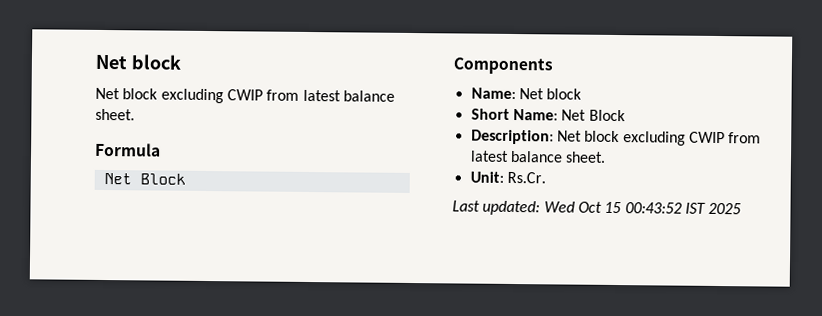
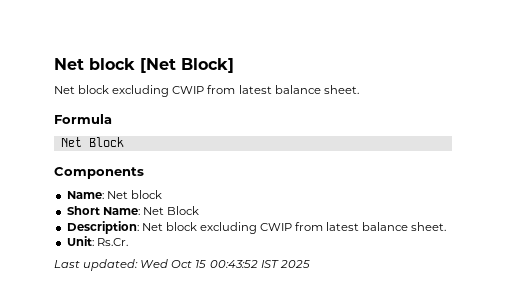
[95,54,181,70] Net block -> [54,58,234,73] Net block [Net Block]

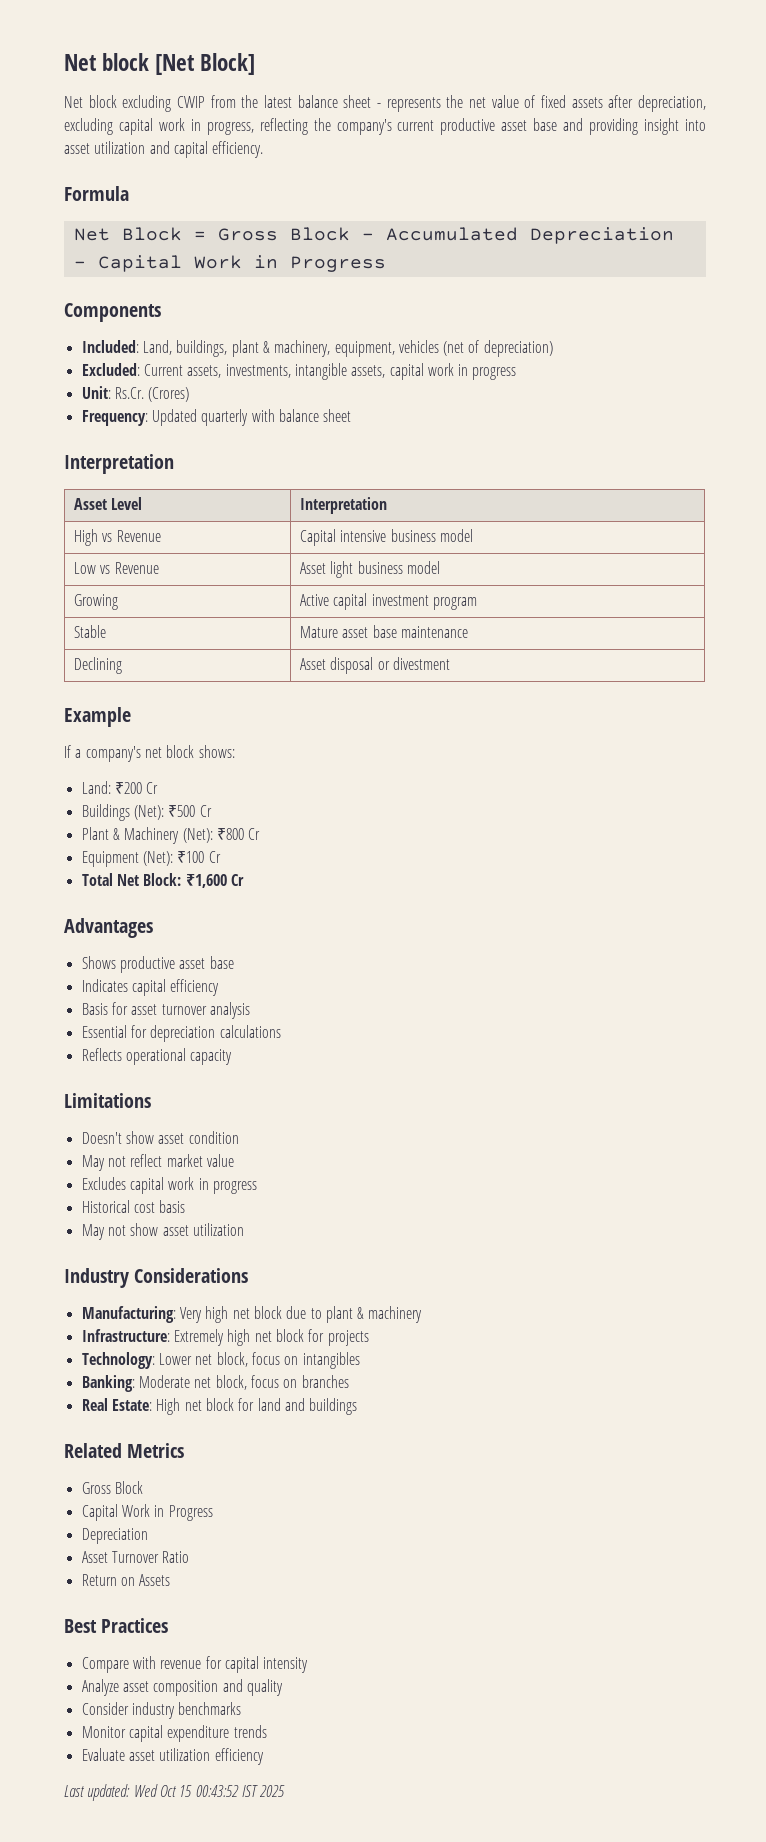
[238,85,359,94] [54,114,112,124] [60,137,124,147] [54,167,144,179] [66,190,162,199] [66,206,199,215] [66,221,447,234] [66,236,128,246] latest balance sheet. // Formula // Net Block // Components // Name: Net block // Short Name: Net Block // Description: Net block excluding CWIP from latest balance sheet. // Unit: Rs.Cr. -> [241,95,706,112] [64,118,707,135] [64,141,264,158] [64,186,129,201] [73,227,674,244] [73,255,386,272] [64,303,161,322] [81,340,553,357] [81,363,517,380] [81,386,190,402] [81,409,352,426] [64,454,174,474] [74,497,143,510] [300,497,388,514] [74,529,161,546] [300,529,474,546] [74,562,159,574] [300,561,441,578] [74,594,119,610] [300,593,478,610] [74,625,107,638] [300,625,469,638] [74,657,123,674] [300,657,451,674] [64,707,131,727] [64,745,235,762] [81,781,159,794] [81,804,212,821] [81,827,261,844] [81,851,221,867] [81,873,244,888] [64,918,153,938] [81,956,234,973] [81,979,220,996] [81,1002,250,1019] [81,1025,281,1042] [81,1048,233,1065] [64,1093,151,1108] [81,1131,239,1144] [81,1154,234,1171] [81,1177,257,1194] [81,1200,186,1213] [81,1223,244,1240] [64,1268,249,1288] [81,1306,423,1323] [81,1329,369,1346] [81,1352,360,1369] [81,1375,349,1392] [81,1398,358,1415] [64,1443,185,1458] [81,1481,143,1494] [81,1504,213,1521] [81,1528,148,1544] [81,1551,190,1563] [81,1574,171,1586] [64,1618,169,1633] [81,1656,309,1673] [81,1679,283,1696] [81,1702,242,1719] [81,1725,267,1742] [81,1748,264,1765] the latest balance sheet - represents the net value of fixed assets after depreciation, excluding capital work in progress, reflecting the company's current productive asset base and providing insight into asset utilization and capital efficiency. // Formula // Net Block = Gross Block - Accumulated Depreciation - Capital Work in Progress // Components // Included: Land, buildings, plant & machinery, equipment, vehicles (net of depreciation) // Excluded: Current assets, investments, intangible assets, capital work in progress // Unit: Rs.Cr. (Crores) // Frequency: Updated quarterly with balance sheet // Interpretation // Asset Level | Interpretation // High vs Revenue | Capital intensive business model // Low vs Revenue | Asset light business model // Growing | Active capital investment program // Stable | Mature asset base maintenance // Declining | Asset disposal or divestment // Example // If a company's net block shows: // Land: ₹200 Cr // Buildings (Net): ₹500 Cr // Plant & Machinery (Net): ₹800 Cr // Equipment (Net): ₹100 Cr // Total Net Block: ₹1,600 Cr // Advantages // Shows productive asset base // Indicates capital efficiency // Basis for asset turnover analysis // Essential for depreciation calculations // Reflects operational capacity // Limitations // Doesn't show asset condition // May not reflect market value // Excludes capital work in progress // Historical cost basis // May not show asset utilization // Industry Considerations // Manufacturing: Very high net block due to plant & machinery // Infrastructure: Extremely high net block for projects // Technology: Lower net block, focus on intangibles // Banking: Moderate net block, focus on branches // Real Estate: High net block for land and buildings // Related Metrics // Gross Block // Capital Work in Progress // Depreciation // Asset Turnover Ratio // Return on Assets // Best Practices // Compare with revenue for capital intensity // Analyze asset composition and quality // Consider industry benchmarks // Monitor capital expenditure trends // Evaluate asset utilization efficiency

